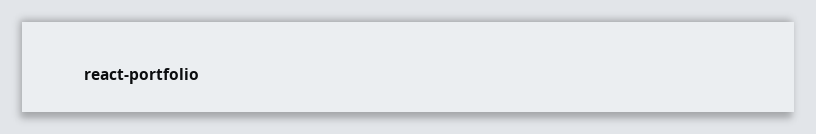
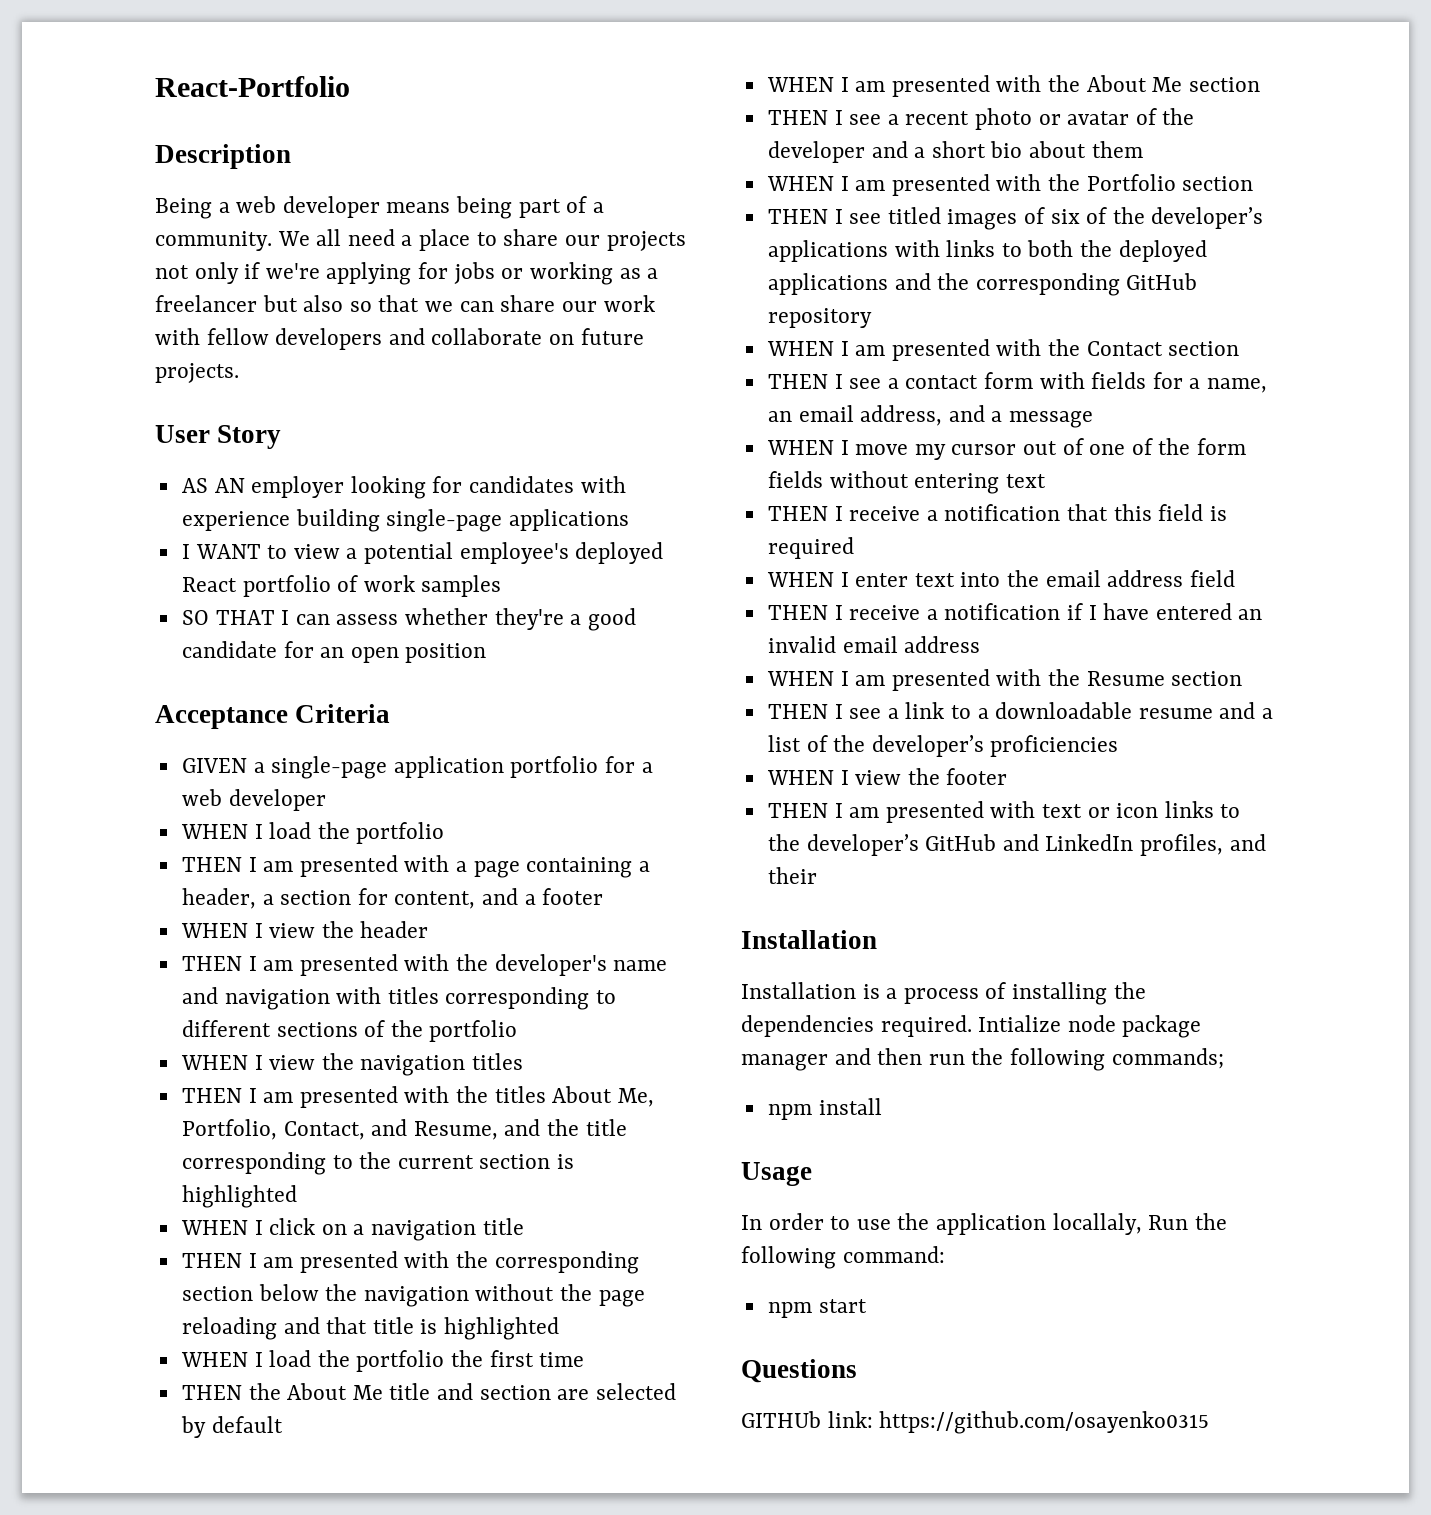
[84,68,199,84] react-portfolio -> [155,76,350,97] [155,144,291,169] [155,196,604,219] [155,229,686,251] [155,262,659,285] [155,295,655,312] [155,328,644,350] [155,363,239,383] [155,425,282,449] [181,476,626,499] [181,509,629,532] [181,542,664,564] [181,575,502,597] [181,608,636,631] [181,641,487,663] [155,704,391,729] [181,756,653,779] [181,789,326,811] [180,822,445,844] [181,855,650,878] [181,888,604,909] [180,921,429,938] [181,954,668,976] [181,987,617,1010] [181,1020,518,1042] [180,1053,524,1076] [181,1086,654,1108] [181,1119,627,1140] [181,1152,575,1175] [181,1185,297,1208] [180,1218,524,1241] [181,1251,639,1274] [181,1284,645,1307] [181,1317,560,1340] [180,1350,585,1372] [181,1383,676,1400] [180,1416,283,1438] [766,75,1260,97] [767,108,1195,130] [767,141,1143,163] [766,174,1254,196] [767,207,1264,230] [767,240,1207,262] [767,273,1198,296] [767,308,872,328] [766,339,1240,361] [767,372,1268,393] [767,405,1094,428] [766,438,1247,460] [767,471,1046,494] [767,504,1227,521] [767,537,854,559] [766,570,1235,587] [767,603,1263,620] [767,636,981,653] [766,669,1243,691] [767,702,1274,719] [767,735,1119,757] [766,768,1008,785] [767,801,1241,823] [767,834,1266,856] [767,867,817,884] [741,930,877,949] [741,982,1146,1005] [741,1015,1202,1038] [741,1048,1224,1071] [767,1098,882,1120] [741,1162,812,1186] [741,1213,1227,1235] [741,1246,945,1269] [767,1299,867,1318] [741,1359,857,1383] [741,1411,1210,1434] React-Portfolio // Description // Being a web developer means being part of a community. We all need a place to share our projects not only if we're applying for jobs or working as a freelancer but also so that we can share our work with fellow developers and collaborate on future projects. // User Story // AS AN employer looking for candidates with experience building single-page applications // I WANT to view a potential employee's deployed React portfolio of work samples // SO THAT I can assess whether they're a good candidate for an open position // Acceptance Criteria // GIVEN a single-page application portfolio for a web developer // WHEN I load the portfolio // THEN I am presented with a page containing a header, a section for content, and a footer // WHEN I view the header // THEN I am presented with the developer's name and navigation with titles corresponding to different sections of the portfolio // WHEN I view the navigation titles // THEN I am presented with the titles About Me, Portfolio, Contact, and Resume, and the title corresponding to the current section is highlighted // WHEN I click on a navigation title // THEN I am presented with the corresponding section below the navigation without the page reloading and that title is highlighted // WHEN I load the portfolio the first time // THEN the About Me title and section are selected by default // WHEN I am presented with the About Me section // THEN I see a recent photo or avatar of the developer and a short bio about them // WHEN I am presented with the Portfolio section // THEN I see titled images of six of the developer’s applications with links to both the deployed applications and the corresponding GitHub repository // WHEN I am presented with the Contact section // THEN I see a contact form with fields for a name, an email address, and a message // WHEN I move my cursor out of one of the form fields without entering text // THEN I receive a notification that this field is required // WHEN I enter text into the email address field // THEN I receive a notification if I have entered an invalid email address // WHEN I am presented with the Resume section // THEN I see a link to a downloadable resume and a list of the developer’s proficiencies // WHEN I view the footer // THEN I am presented with text or icon links to the developer’s GitHub and LinkedIn profiles, and their // Installation // Installation is a process of installing the dependencies required. Intialize node package manager and then run the following commands; // npm install // Usage // In order to use the application locallaly, Run the following command: // npm start // Questions // GITHUb link: https://github.com/osayenko0315

